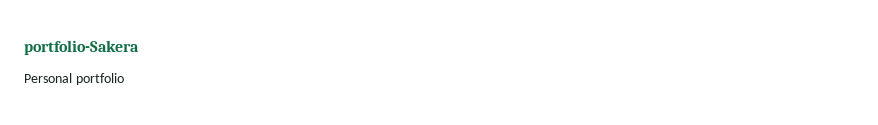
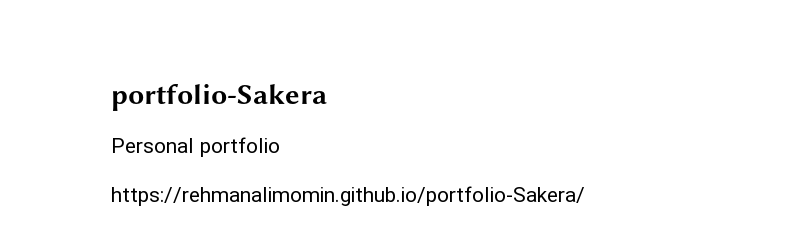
(124, 79) none -> [111,186,585,206] // https://rehmanalimomin.github.io/portfolio-Sakera/

